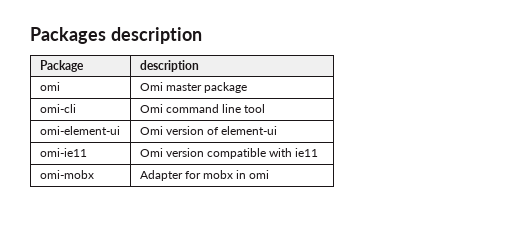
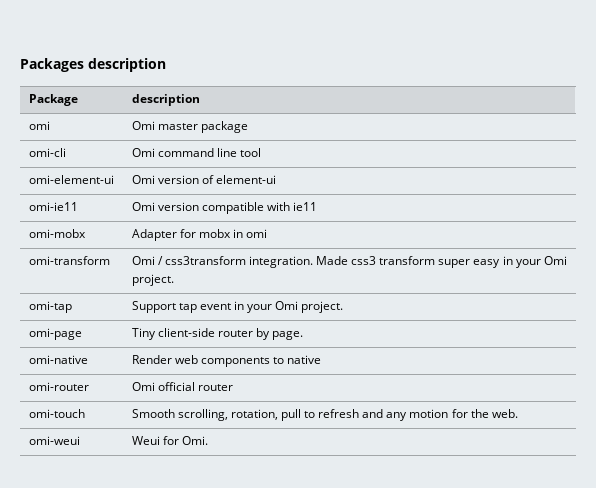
(270, 174) none -> [28,256,110,265] [131,256,567,268] [131,274,174,286] [28,301,72,313] [131,301,344,313] [28,328,82,340] [131,328,304,340] [28,355,88,364] [131,355,322,367] [28,382,89,391] [131,382,233,391] [28,409,85,418] [131,409,518,421] [28,436,80,445] [131,436,208,445] // omi-transform | Omi / css3transform integration. Made css3 transform super easy in your Omi project. // omi-tap | Support tap event in your Omi project. // omi-page | Tiny client-side router by page. // omi-native | Render web components to native // omi-router | Omi official router // omi-touch | Smooth scrolling, rotation, pull to refresh and any motion for the web. // omi-weui | Weui for Omi.

